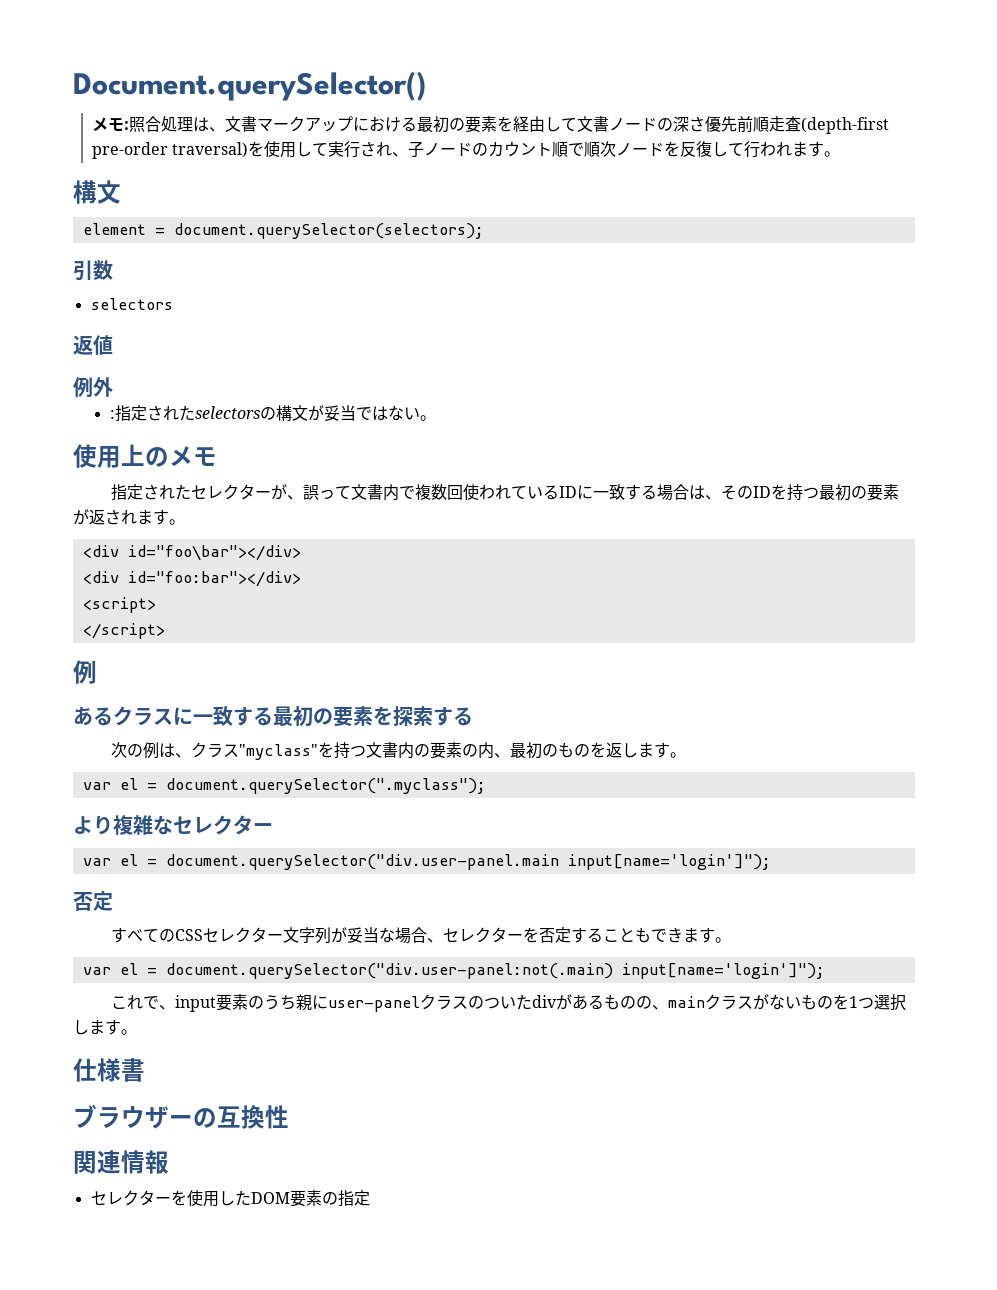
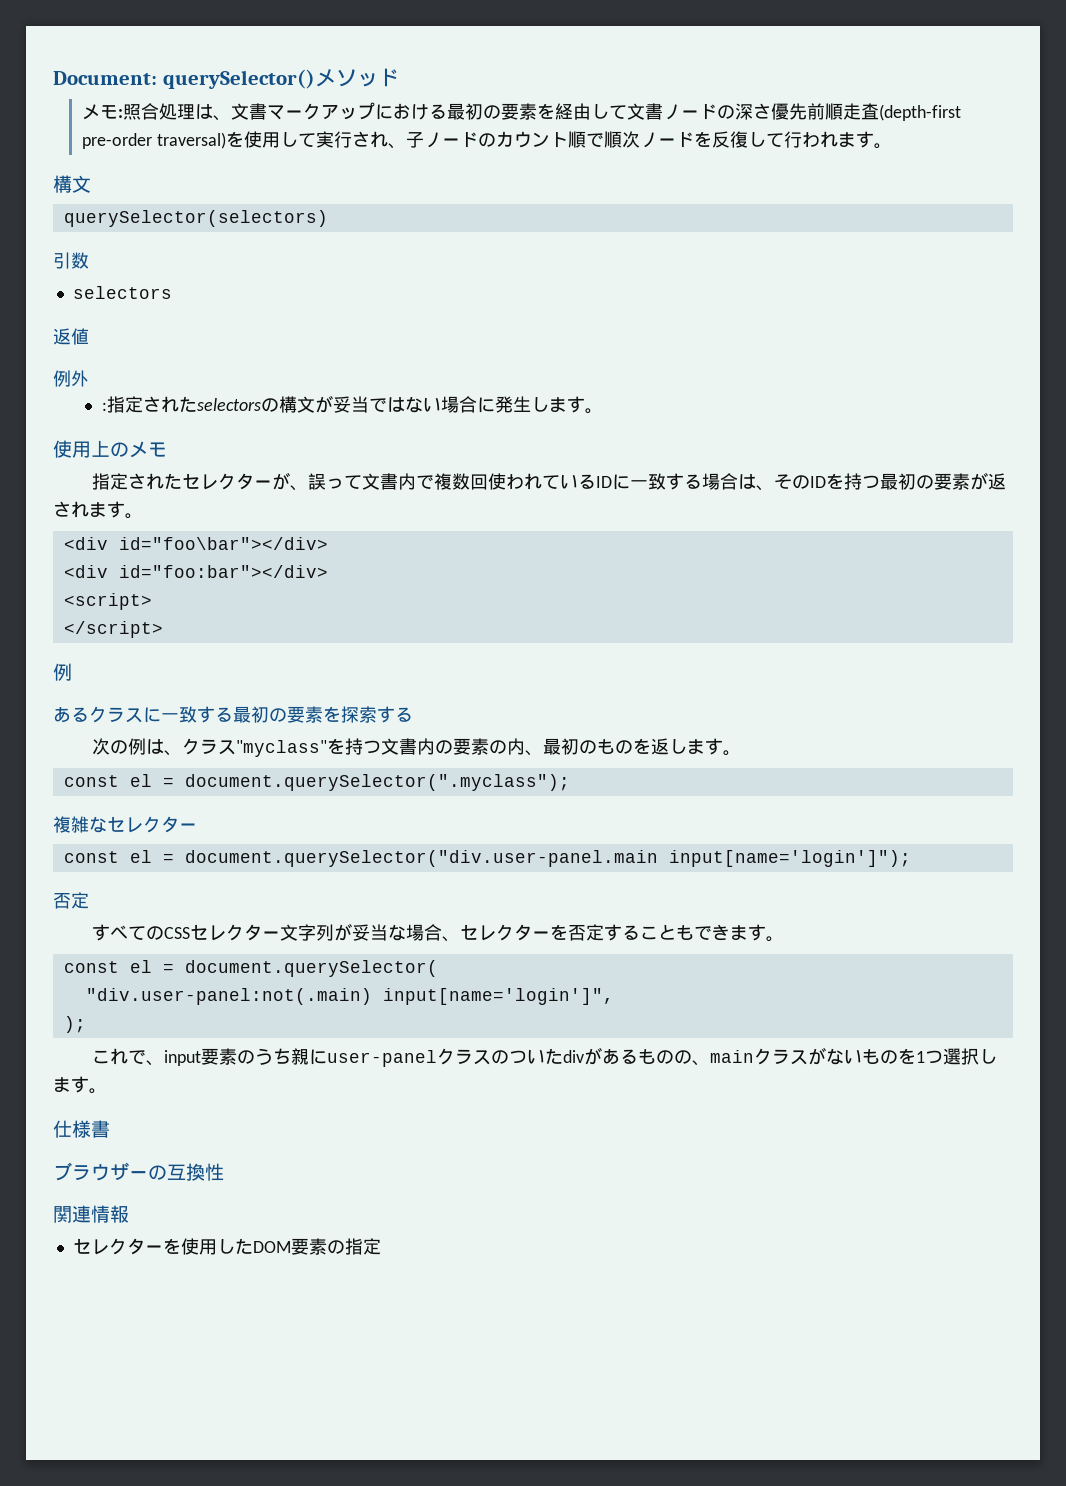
[73,71,426,101] Document.querySelector() -> [53,68,399,89] Document: querySelector()メソッド
[82,223,484,239] element = document.querySelector(selectors); -> [63,210,328,227] querySelector(selectors)
(420, 413) none -> [440,396,585,413] 場合に発生します
[82,782,111,790] var -> [63,775,119,787] const
[73,815,113,835] より -> (570, 782) none
[82,858,111,866] var -> [63,851,119,863] const
[82,963,825,979] var el = document.querySelector("div.user-panel:not(.main) input[name='login']"); -> [63,960,438,977] [85,988,614,1005] [63,1016,86,1033] const el = document.querySelector( // "div.user-panel:not(.main) input[name='login']", // );

